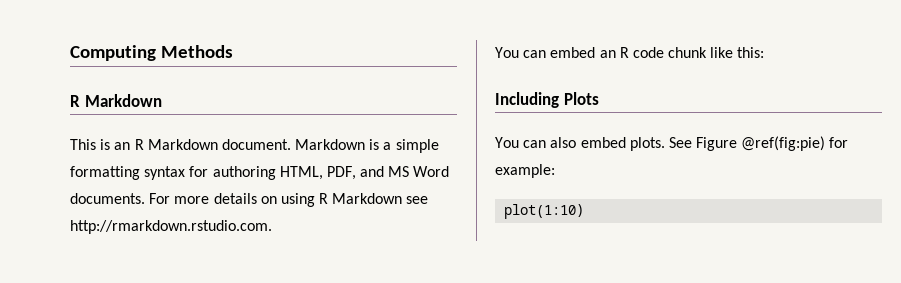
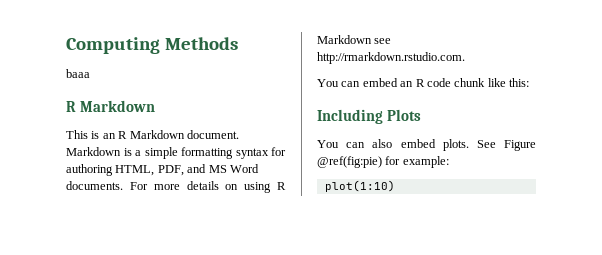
(234, 51) none -> [66,69,90,78] // baaa

